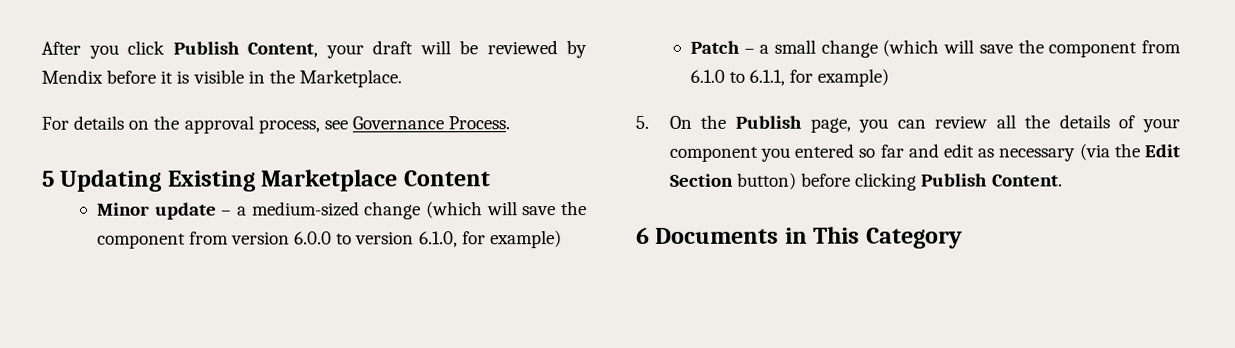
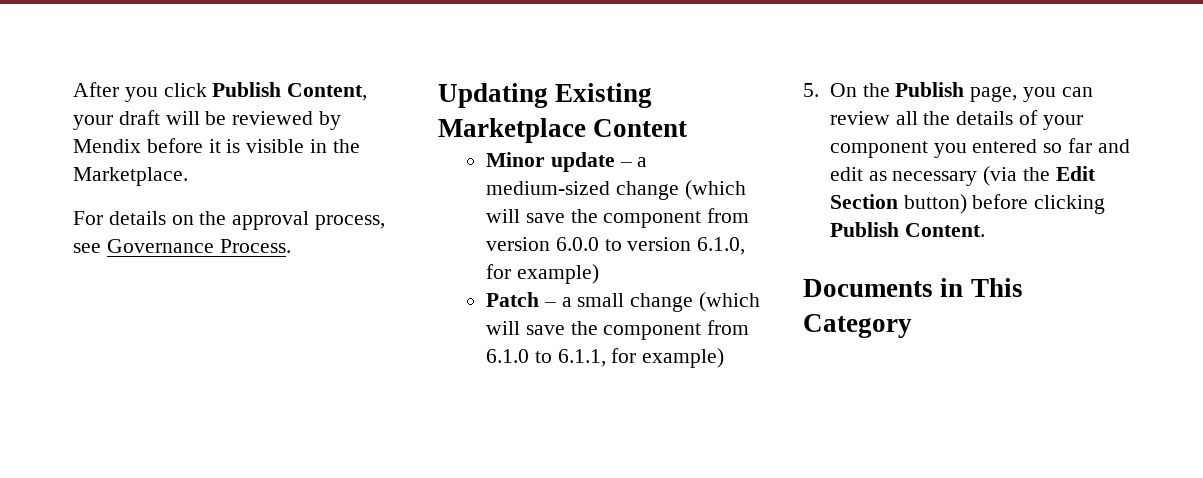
[41,170,55,187] 5 -> (291, 246) none
[636,226,650,244] 6 -> (985, 230) none

